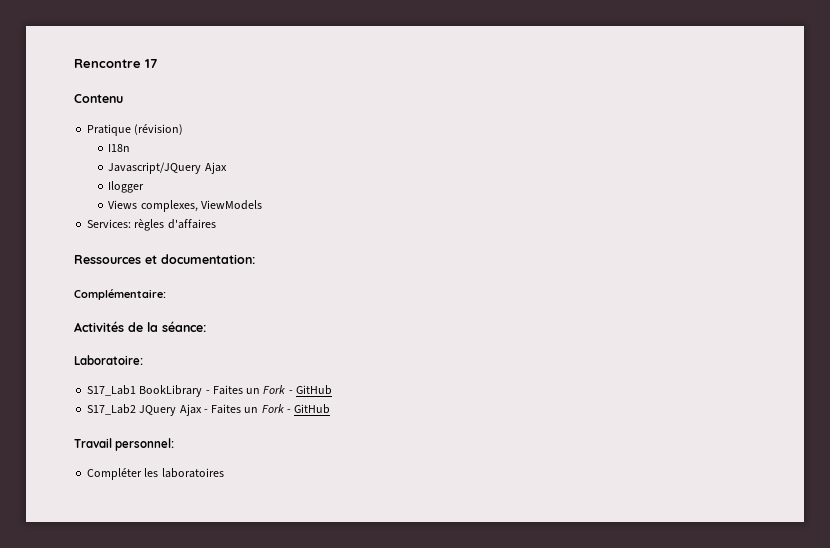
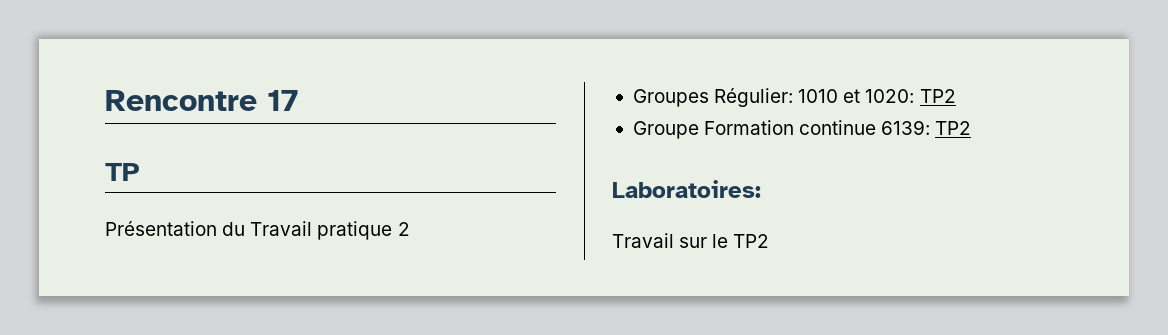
[74,94,123,103] [87,124,184,136] [108,144,131,152] [108,162,227,174] [108,181,145,193] [108,200,262,212] [87,219,216,231] [74,254,255,264] [74,289,166,300] [74,321,206,332] [74,355,143,365] [87,385,332,397] [87,404,331,416] [74,438,175,451] [87,468,224,480] Contenu // Pratique (révision) // I18n // Javascript/JQuery Ajax // Ilogger // Views complexes, ViewModels // Services: règles d'affaires // Ressources et documentation: // Complémentaire: // Activités de la séance: // Laboratoire: // S17_Lab1 BookLibrary - Faites un Fork - GitHub // S17_Lab2 JQuery Ajax - Faites un Fork - GitHub // Travail personnel: // Compléter les laboratoires -> [105,163,140,181] [105,221,410,240] [632,88,956,107] [632,120,972,139] [612,180,761,198] [612,233,770,248] TP // Présentation du Travail pratique 2 // Groupes Régulier: 1010 et 1020: TP2 // Groupe Formation continue 6139: TP2 // Laboratoires: // Travail sur le TP2

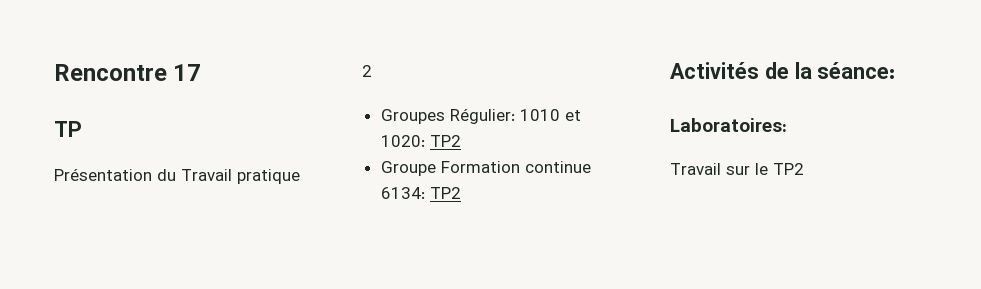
[881,120,972,135] 6139: TP2 -> [380,187,461,199] [670,62,896,79] 6134: TP2 // Activités de la séance:

